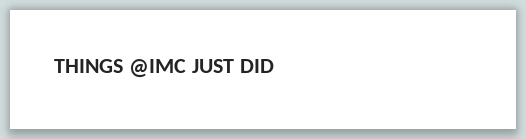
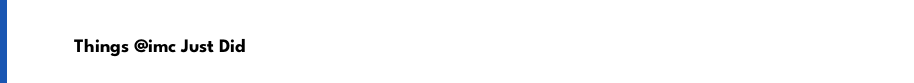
[54,59,274,78] THINGS @IMC JUST DID -> [74,38,247,57] Things @imc Just Did

